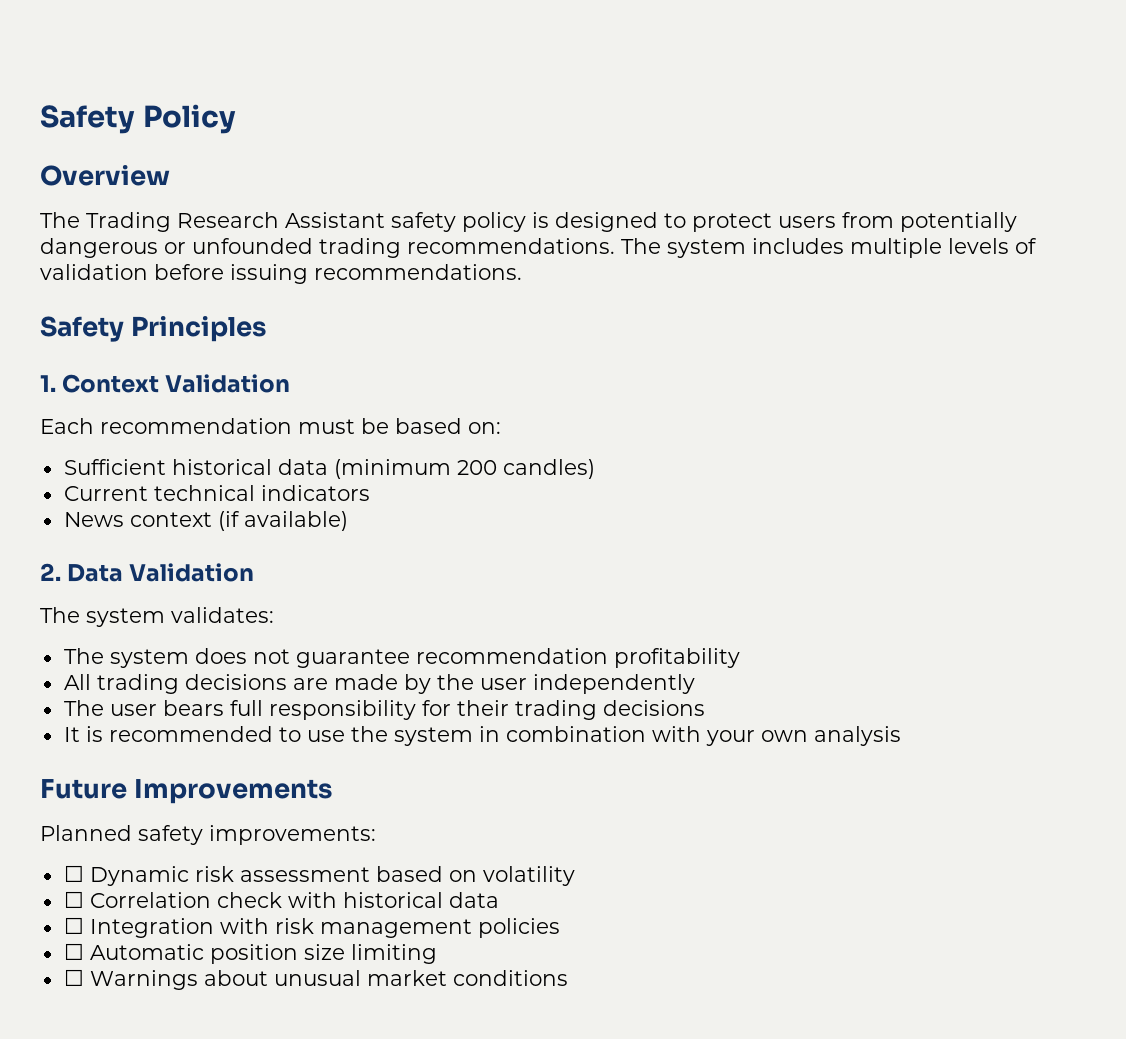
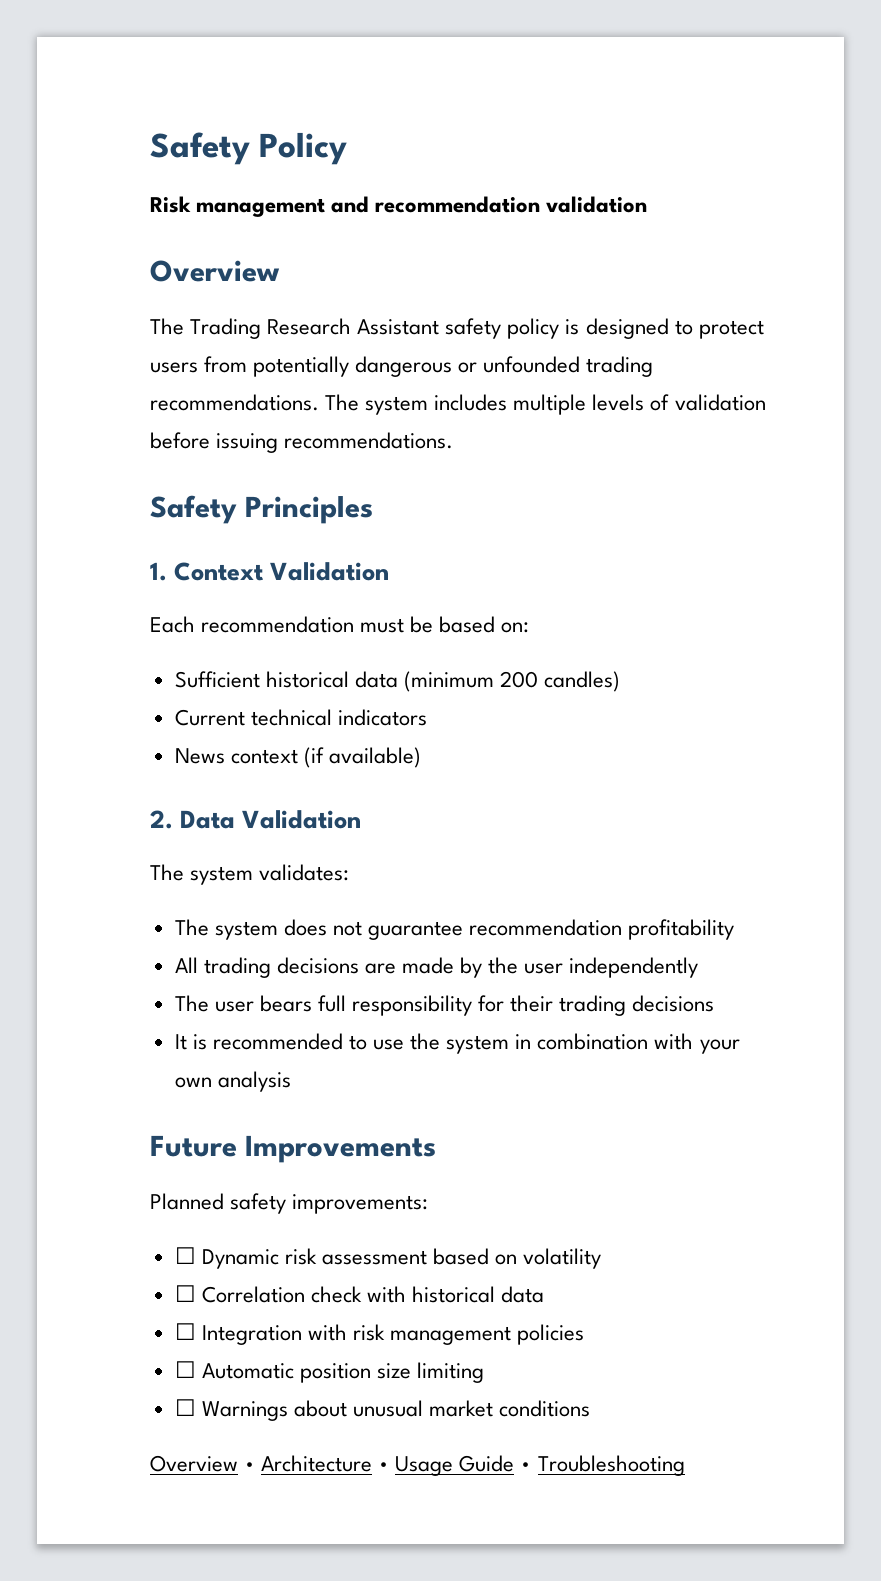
(236, 119) none -> [150,196,648,217] // Risk management and recommendation validation
(568, 978) none -> [150,1455,685,1476] // Overview • Architecture • Usage Guide • Troubleshooting

